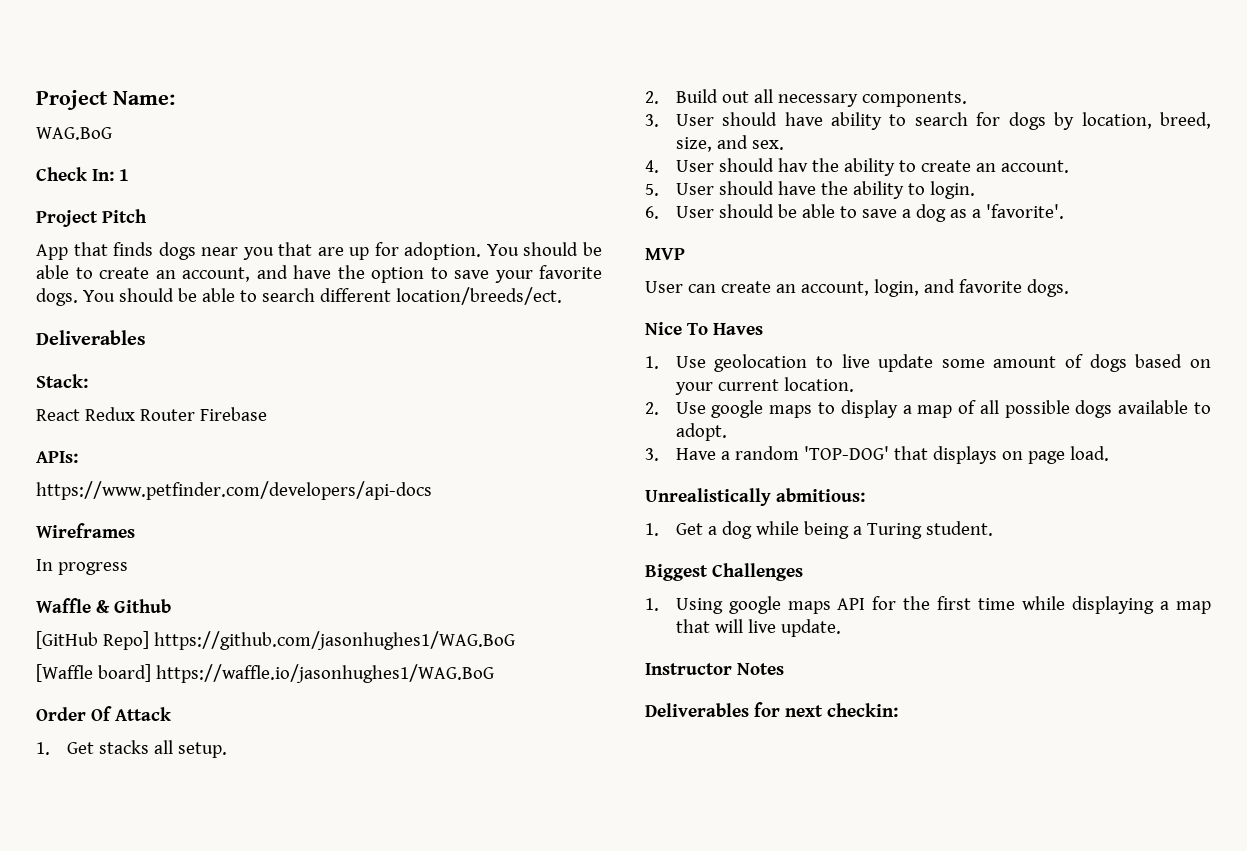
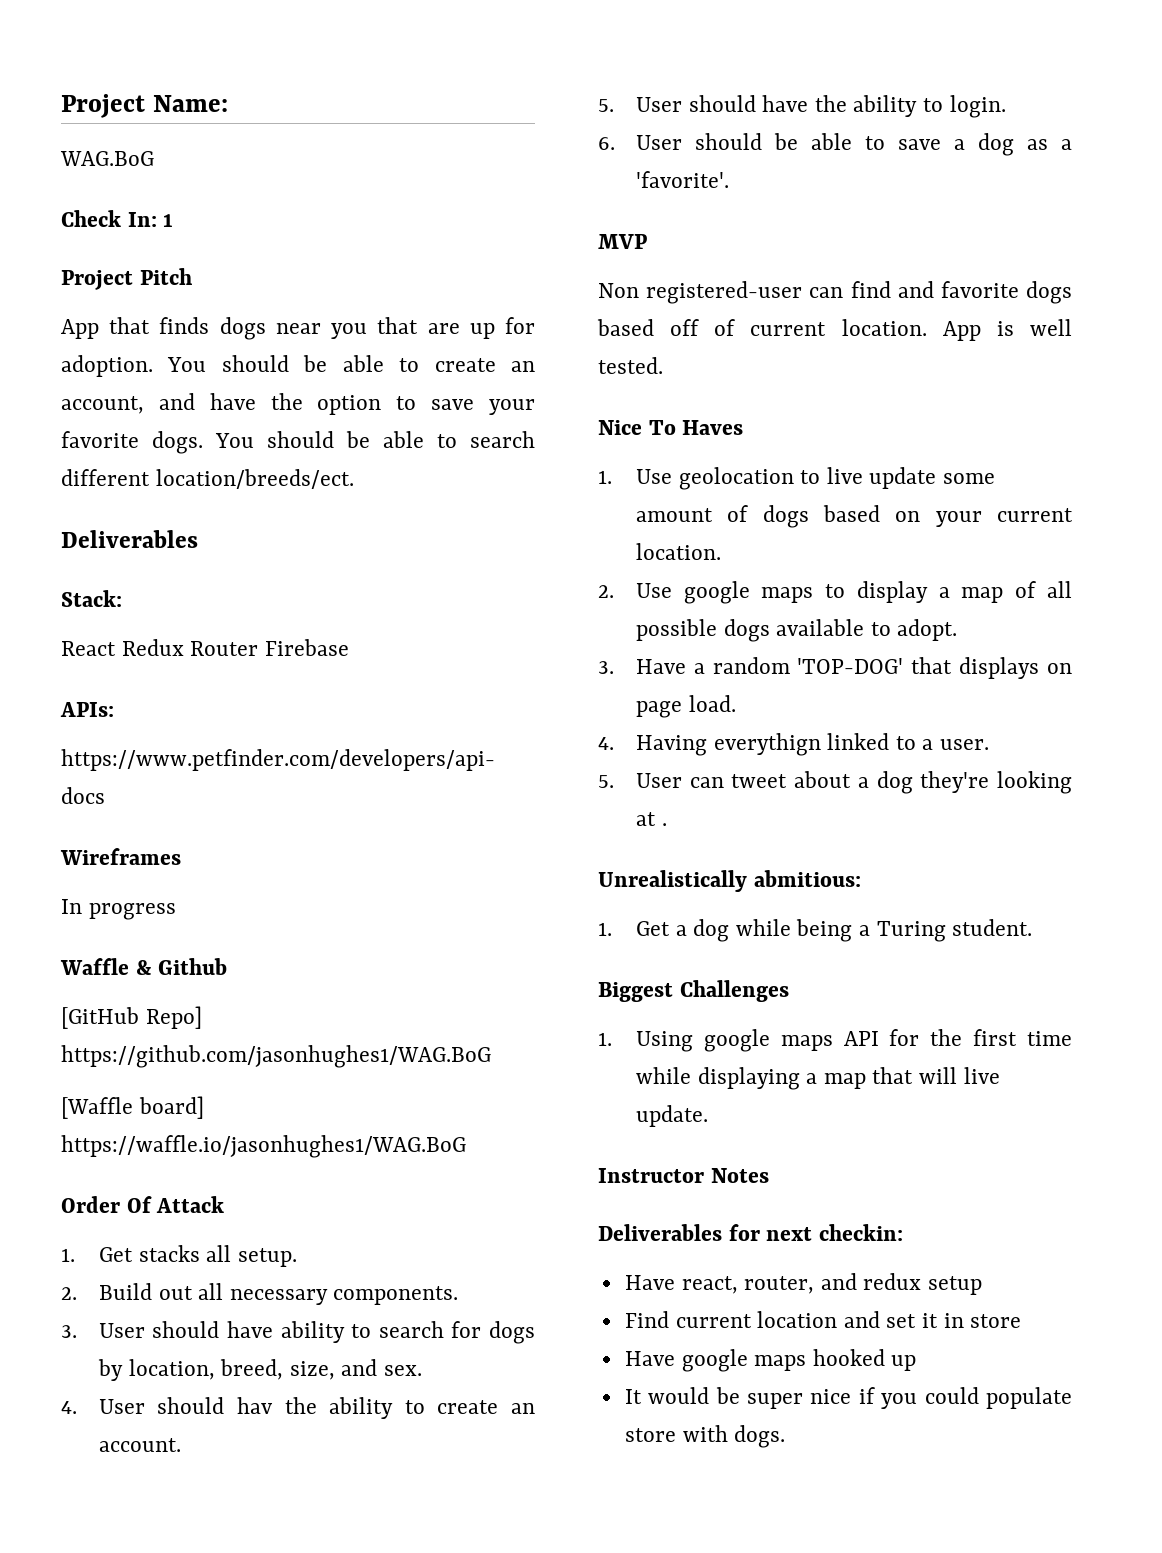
[645,279,1069,297] User can create an account, login, and favorite dogs. -> [598,281,1072,304] [597,319,1072,341] [598,357,663,374] Non registered-user can find and favorite dogs based off of current location. App is well tested.
(1109, 453) none -> [598,733,989,756] [598,771,1072,794] [635,812,667,826] // 4. Having everythign linked to a user. // 5. User can tweet about a dog they're looking at .
(898, 710) none -> [624,1273,983,1295] [624,1311,1022,1328] [624,1349,917,1372] [624,1387,1072,1409] [624,1425,786,1448] // Have react, router, and redux setup // Find current location and set it in store // Have google maps hooked up // It would be super nice if you could populate store with dogs.

